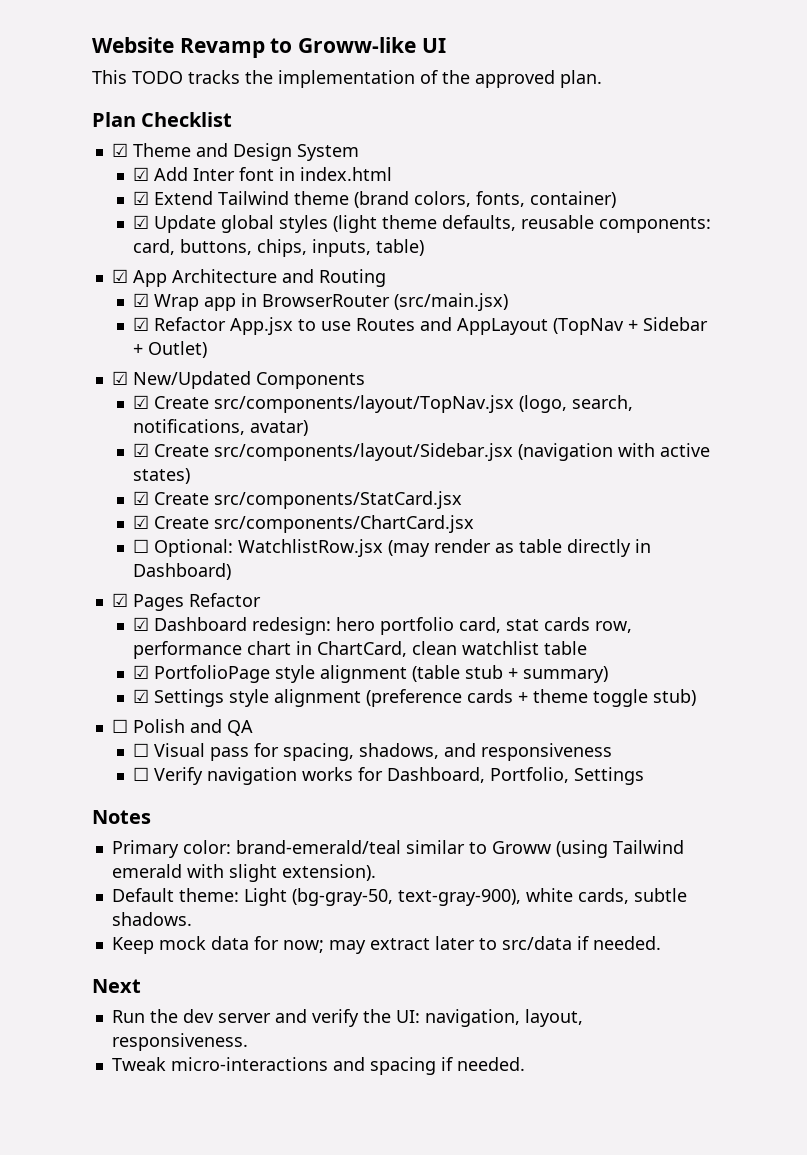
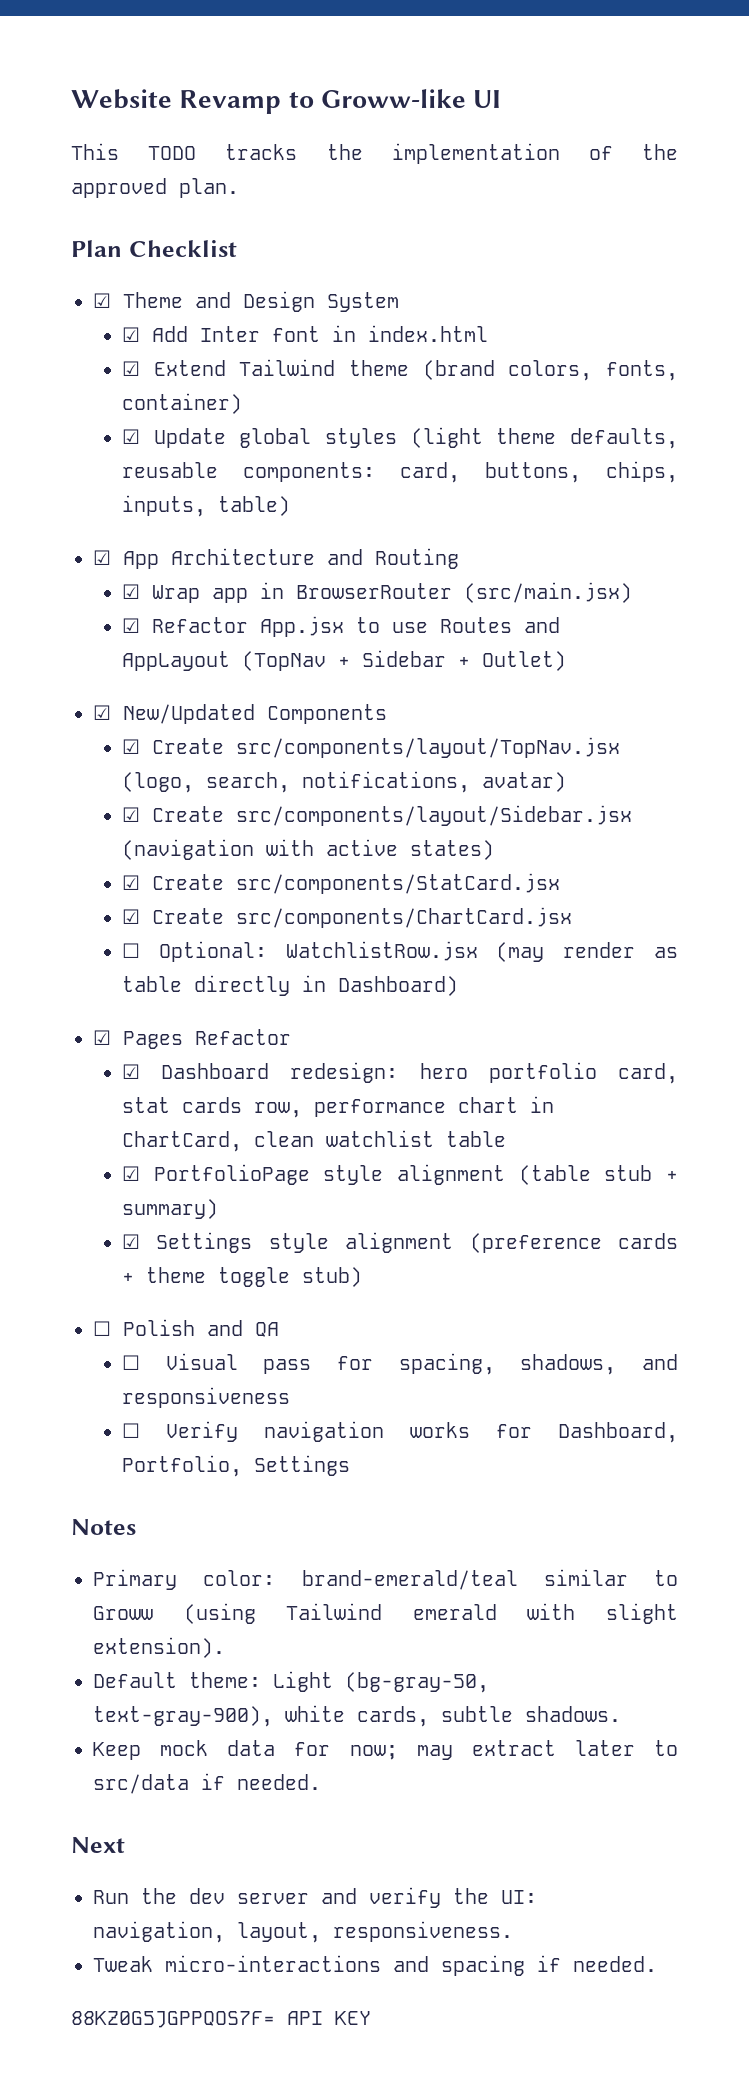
(525, 1064) none -> [71,2011,371,2028] // 88KZ0G5JGPPQOS7F= API KEY

